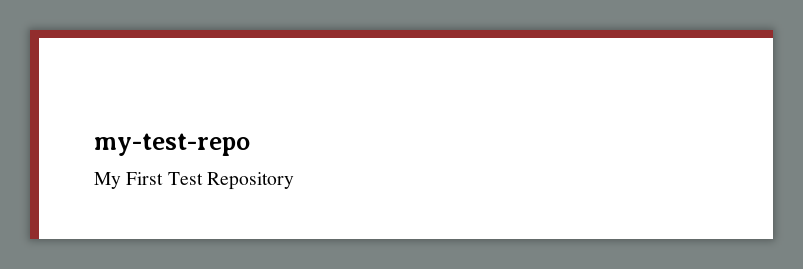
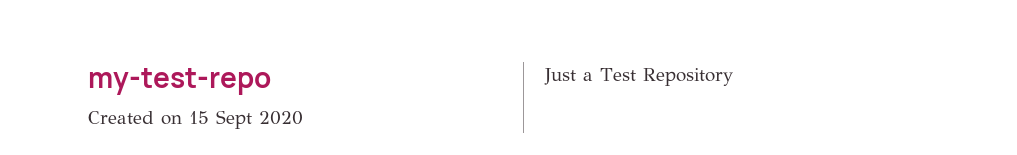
[94,172,164,189] My First -> [88,110,303,129] [544,68,593,85] Created on 15 Sept 2020 // Just a

